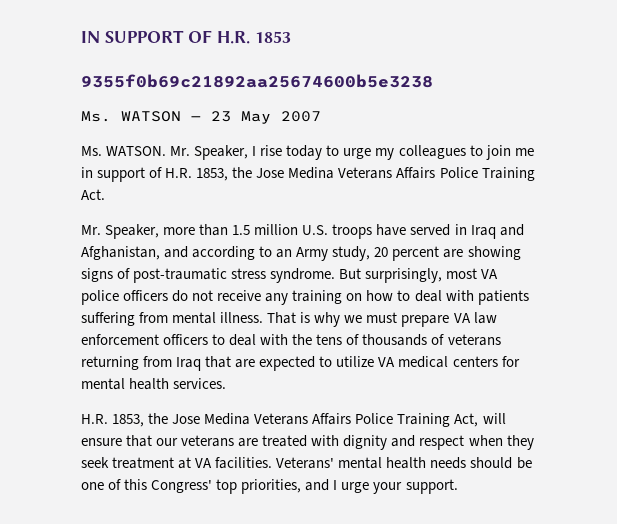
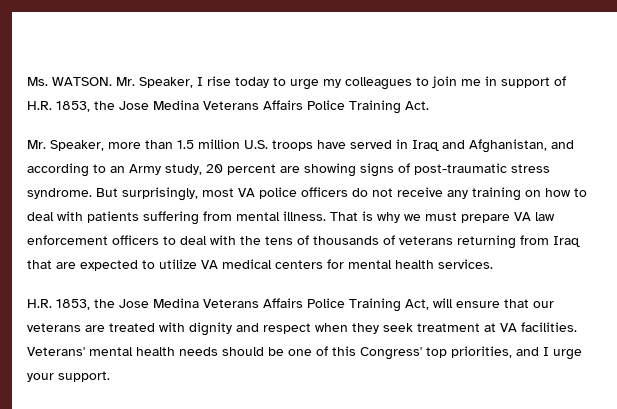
[81,30,291,44] [81,74,433,88] [81,111,321,124] IN SUPPORT OF H.R. 1853 // 9355f0b69c21892aa25674600b5e3238 // Ms. WATSON — 23 May 2007 // -> (27, 81) none

